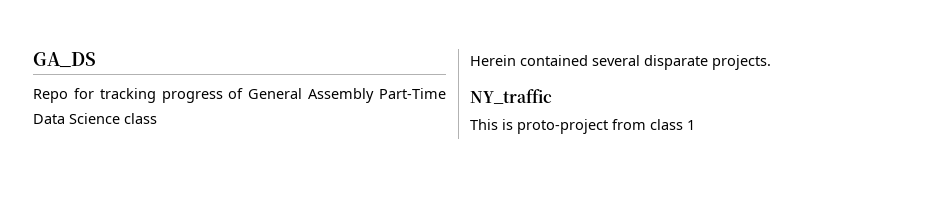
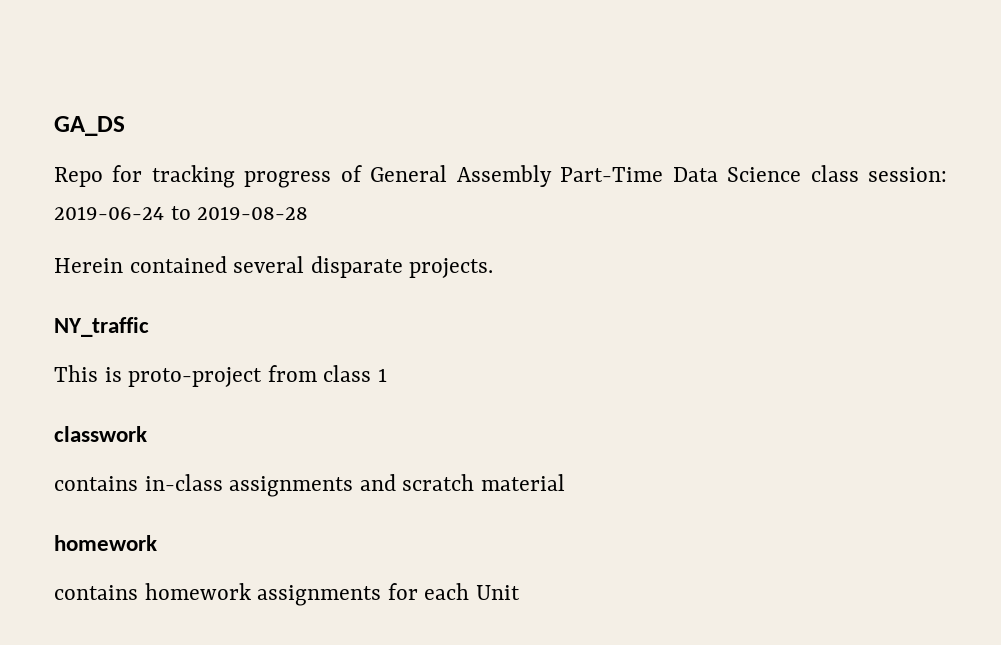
(157, 118) none -> [868,167,948,182] [54,206,309,220] session: 2019-06-24 to 2019-08-28
(695, 125) none -> [54,426,147,442] [54,474,566,497] [54,535,157,551] [54,583,521,606] // classwork // contains in-class assignments and scratch material // homework // contains homework assignments for each Unit

